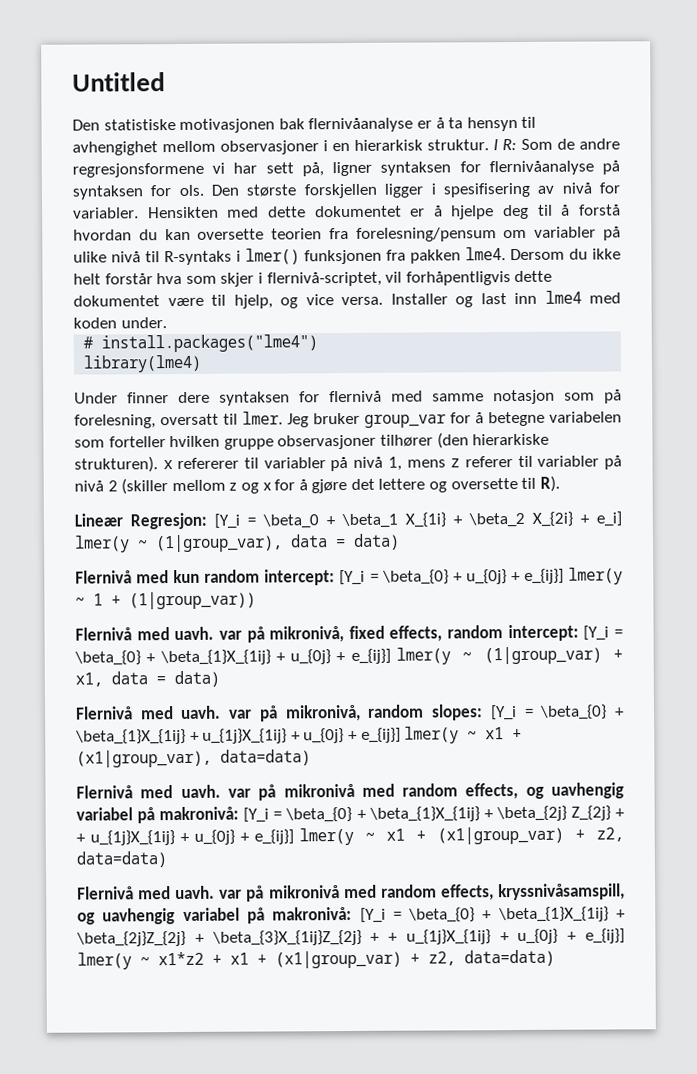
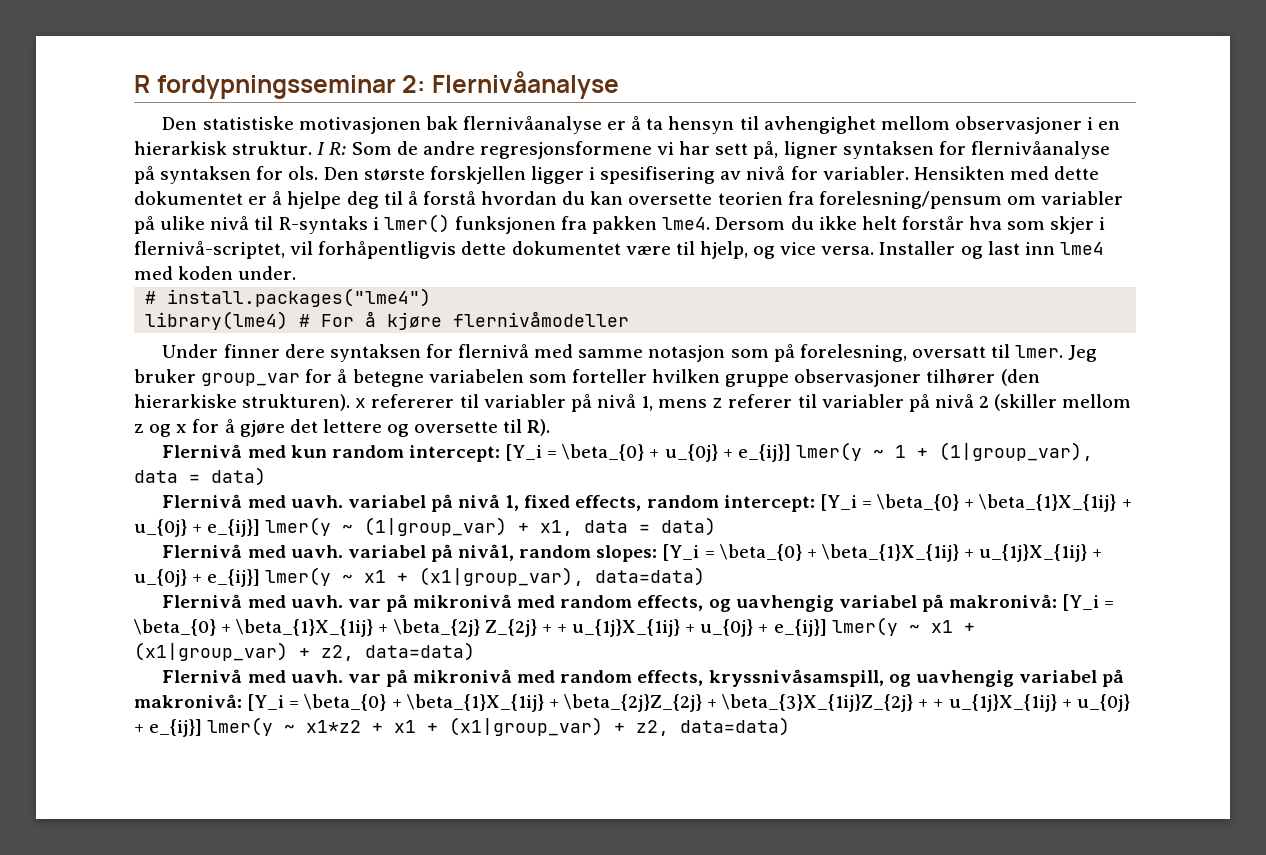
[72,72,165,92] Untitled -> [134,71,619,99] R fordypningsseminar 2: Flernivåanalyse
(203, 363) none -> [299,311,630,330] # For å kjøre flernivåmodeller
[74,511,622,530] [74,533,400,553] // Lineær Regresjon: [Y_i = \beta_0 + \beta_1 X_{1i} + \beta_2 X_{2i} + e_i] lmer(y ~ (1|group_var), data = data) -> (551, 427) none
[129,591,256,610] [75,626,345,643] (1|group_var)) // Flernivå med uavh. var på mikronivå, -> [938,442,1093,461] [134,467,266,486] [162,494,520,512] (1|group_var), data = data) // Flernivå med uavh. variabel på nivå 1,
[229,704,361,722] var på mikronivå, -> [347,544,515,562] variabel på nivå1,

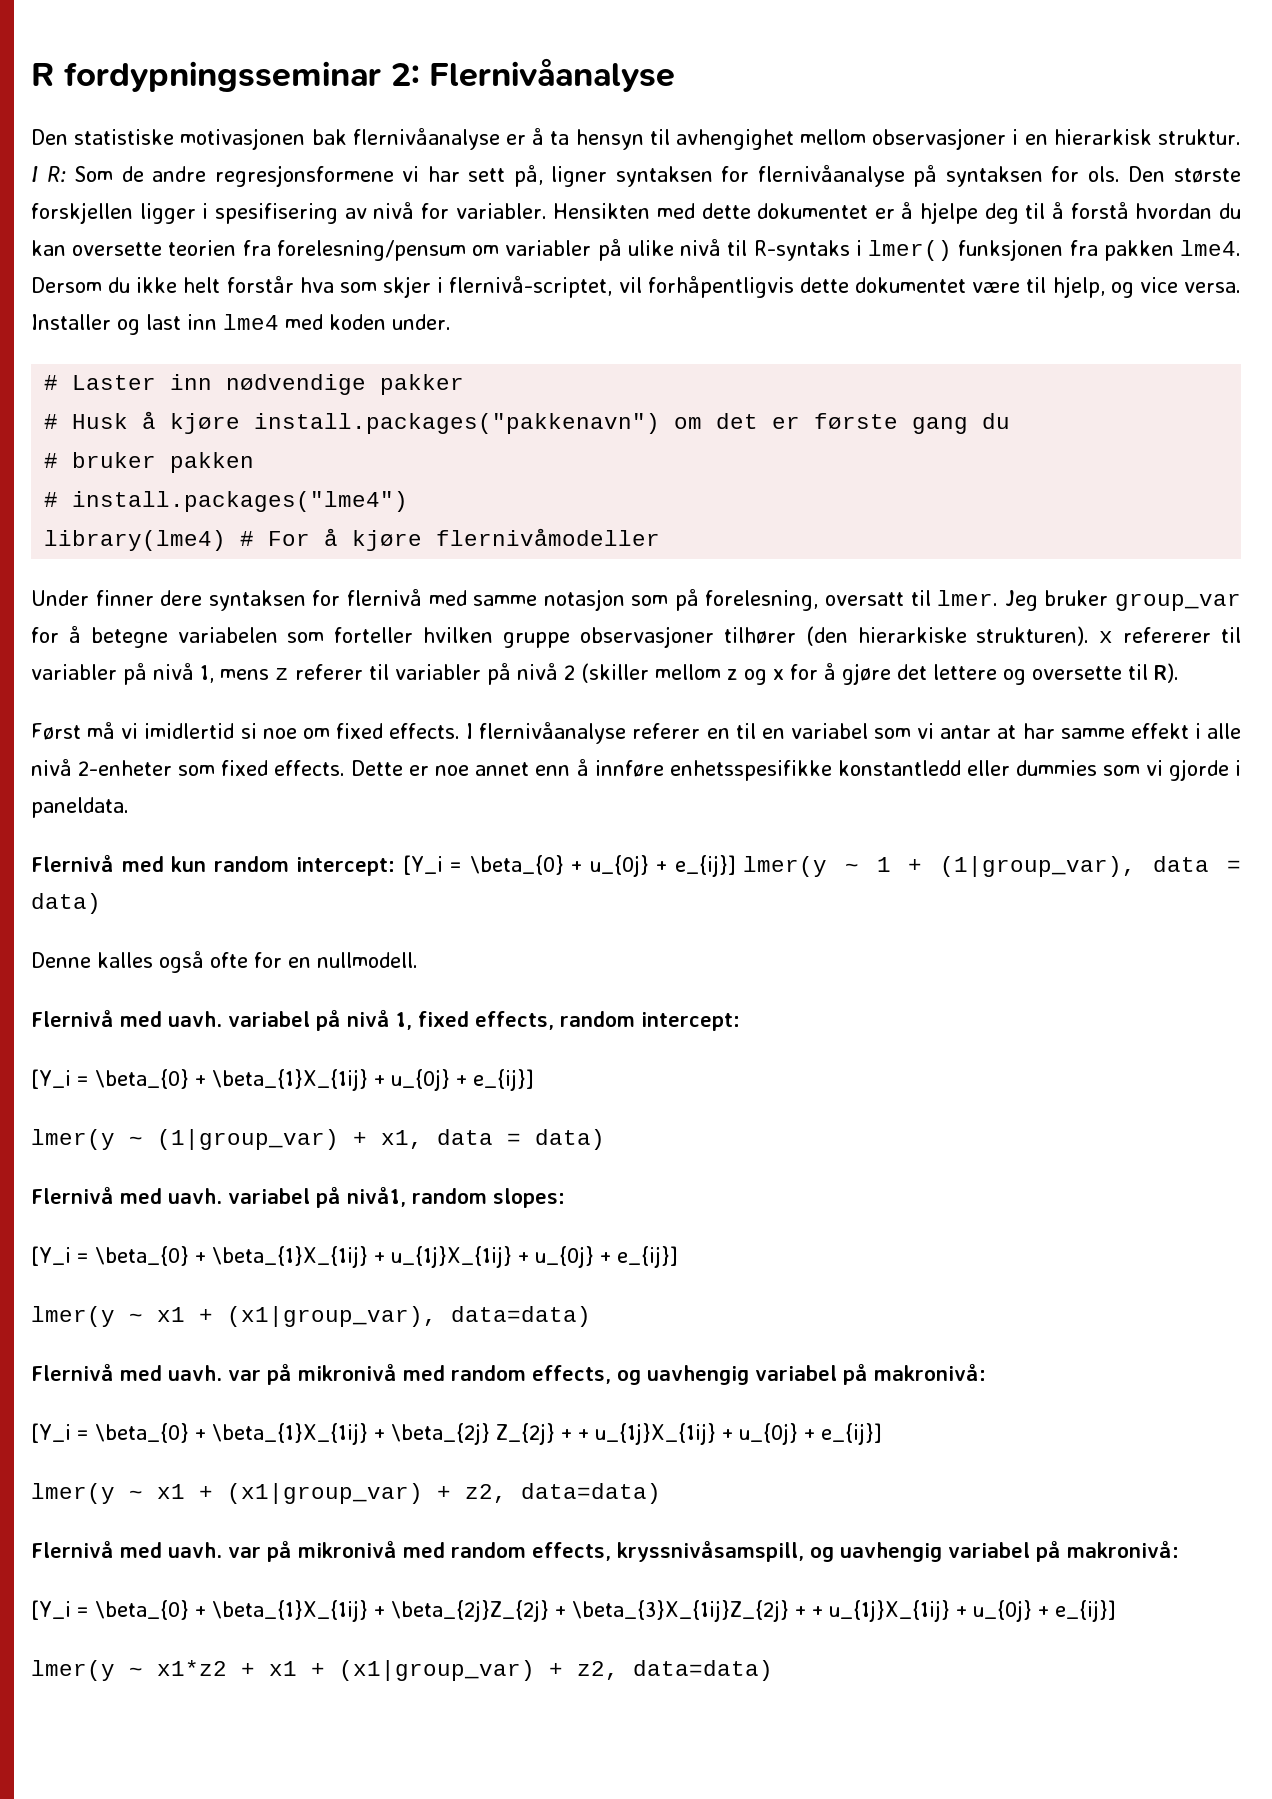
(297, 273) none -> [44,374,465,395] [44,411,1011,434] [44,452,255,473] // # Laster inn nødvendige pakker // # Husk å kjøre install.packages("pakkenavn") om det er første gang du // # bruker pakken
(551, 427) none -> [31,722,1241,744] [31,759,1241,781] [31,797,129,818] // Først må vi imidlertid si noe om fixed effects. I flernivåanalyse referer en til en variabel som vi antar at har samme effekt i alle nivå 2-enheter som fixed effects. Dette er noe annet enn å innføre enhetsspesifikke konstantledd eller dummies som vi gjorde i paneldata.
(266, 476) none -> [31,951,418,973] // Denne kalles også ofte for en nullmodell.
(815, 503) none -> (740, 1021) //
(261, 528) none -> (534, 1080) //
(658, 553) none -> (565, 1198) //
(261, 578) none -> (678, 1257) //
(1058, 601) none -> (986, 1372) //
(827, 628) none -> (882, 1434) //
(242, 701) none -> (1179, 1549) //
(203, 728) none -> (1116, 1611) //

